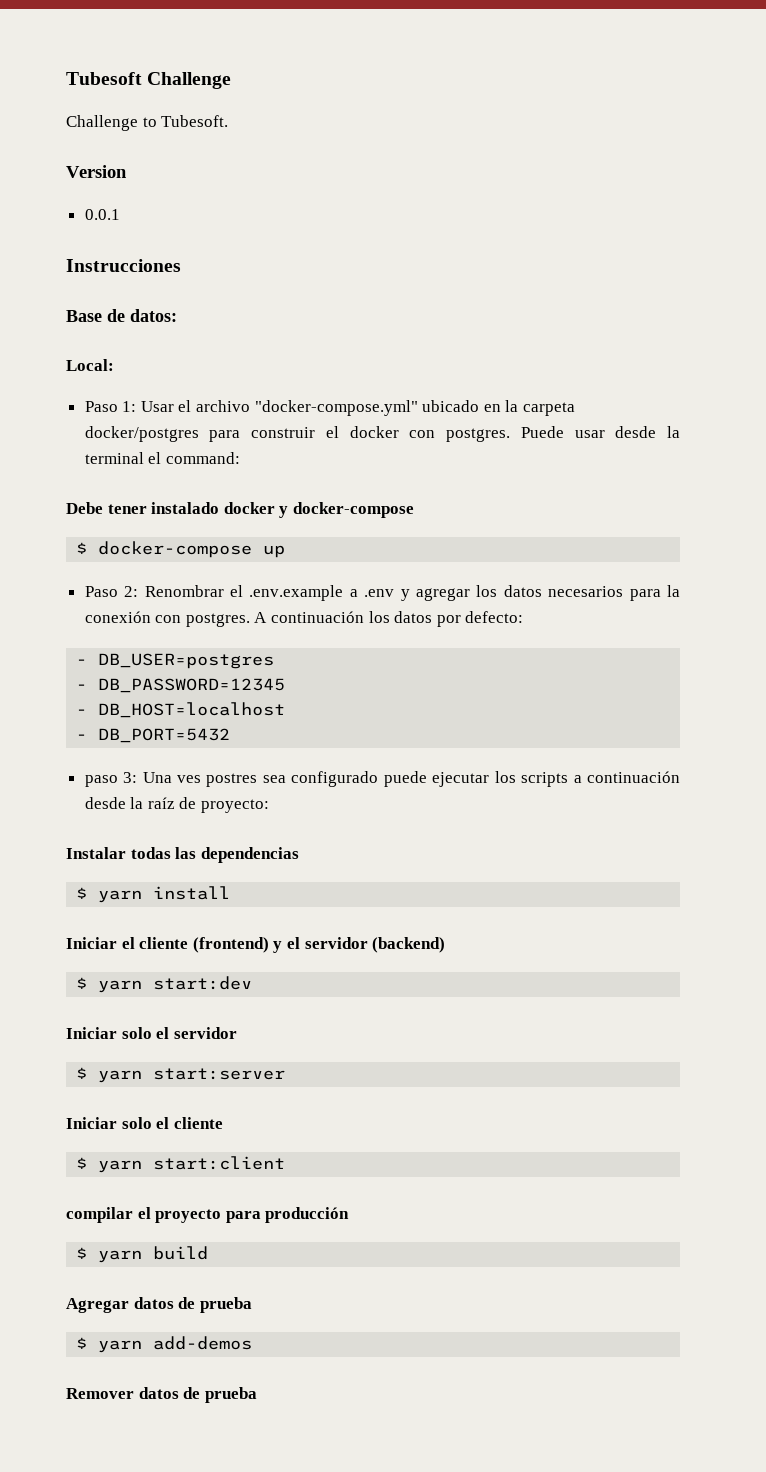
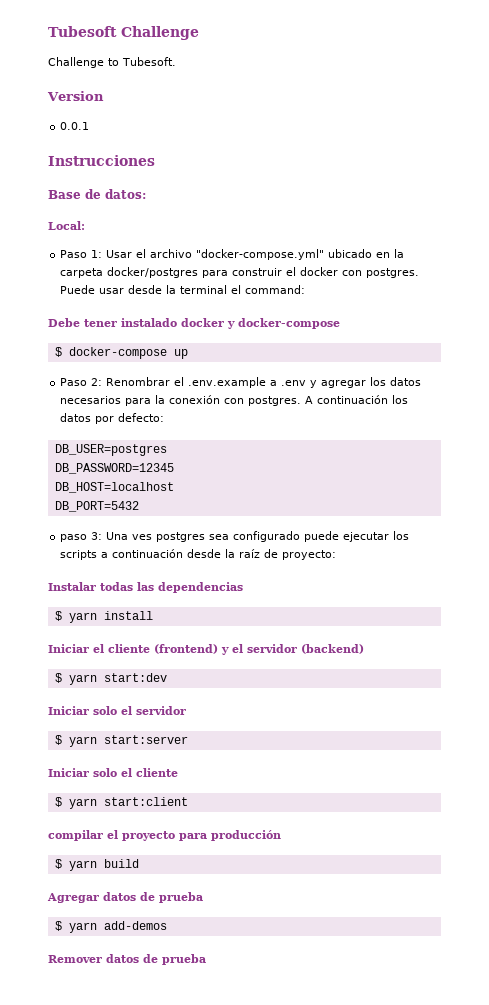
[76,659,88,665] - -> (165, 417) none
[76,684,88,690] - -> (167, 450) none
[76,709,88,715] - -> (174, 468) none
[76,734,88,740] - -> (174, 487) none
[206,773,258,787] postres -> [156,532,206,542] postgres

